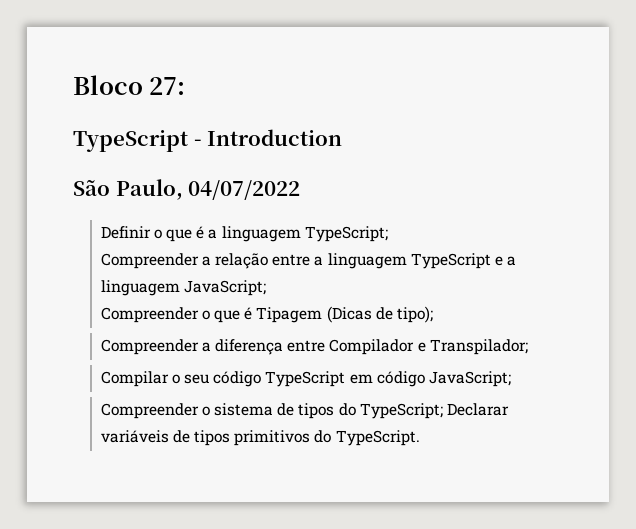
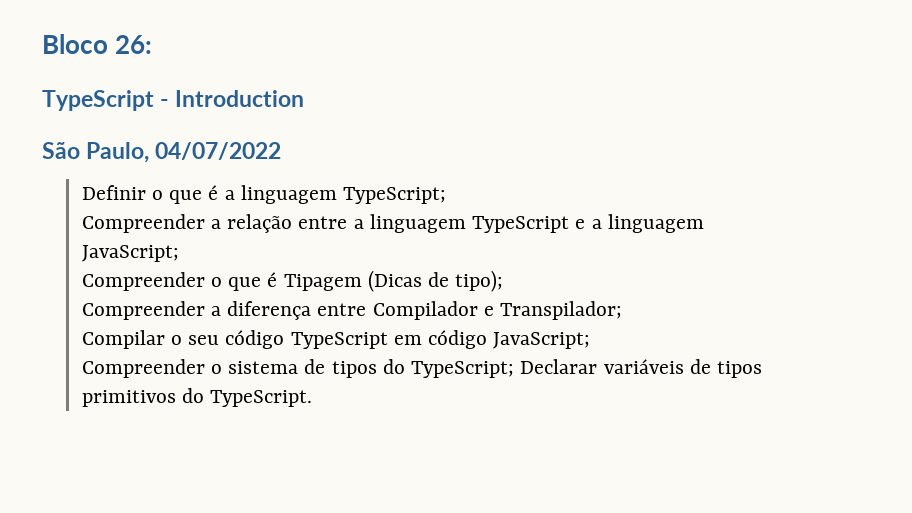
[149,77,186,95] 27: -> [114,35,152,54] 26:

